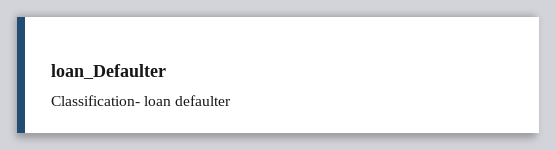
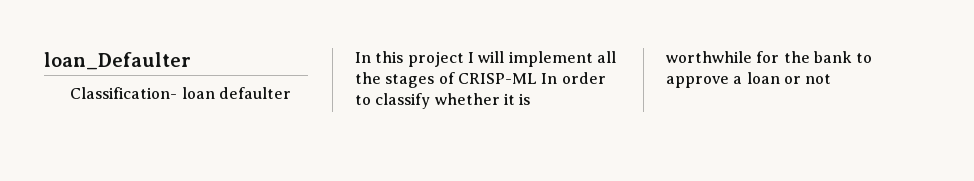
(232, 100) none -> [355,51,616,67] [355,72,606,88] [355,93,531,109] [666,51,873,63] [666,72,832,88] In this project I will implement all the stages of CRISP-ML In order to classify whether it is worthwhile for the bank to approve a loan or not

